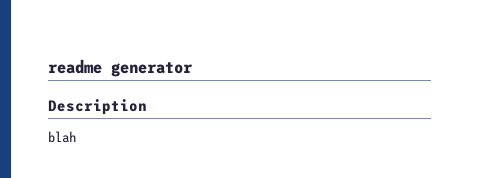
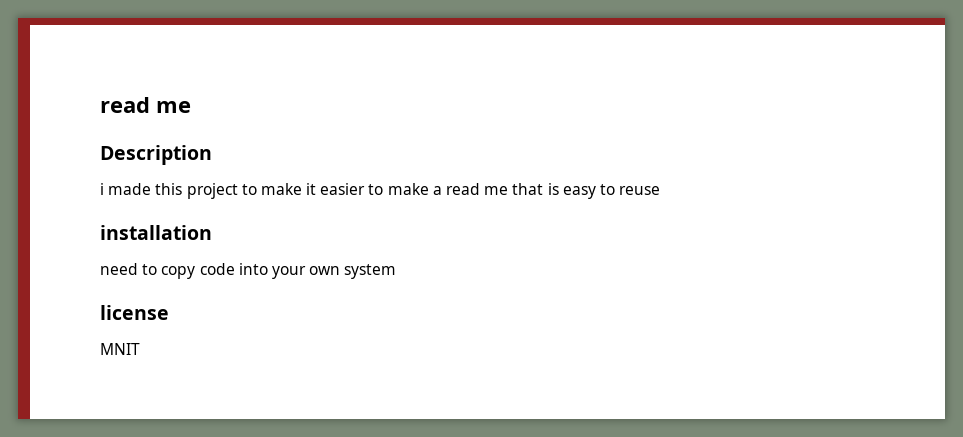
[48,59,193,77] readme generator -> [100,97,191,113] read me
[48,131,76,143] blah -> [100,183,661,199] [100,225,212,240] [100,263,397,279] [100,305,169,320] [100,343,140,355] i made this project to make it easier to make a read me that is easy to reuse // installation // need to copy code into your own system // license // MNIT

